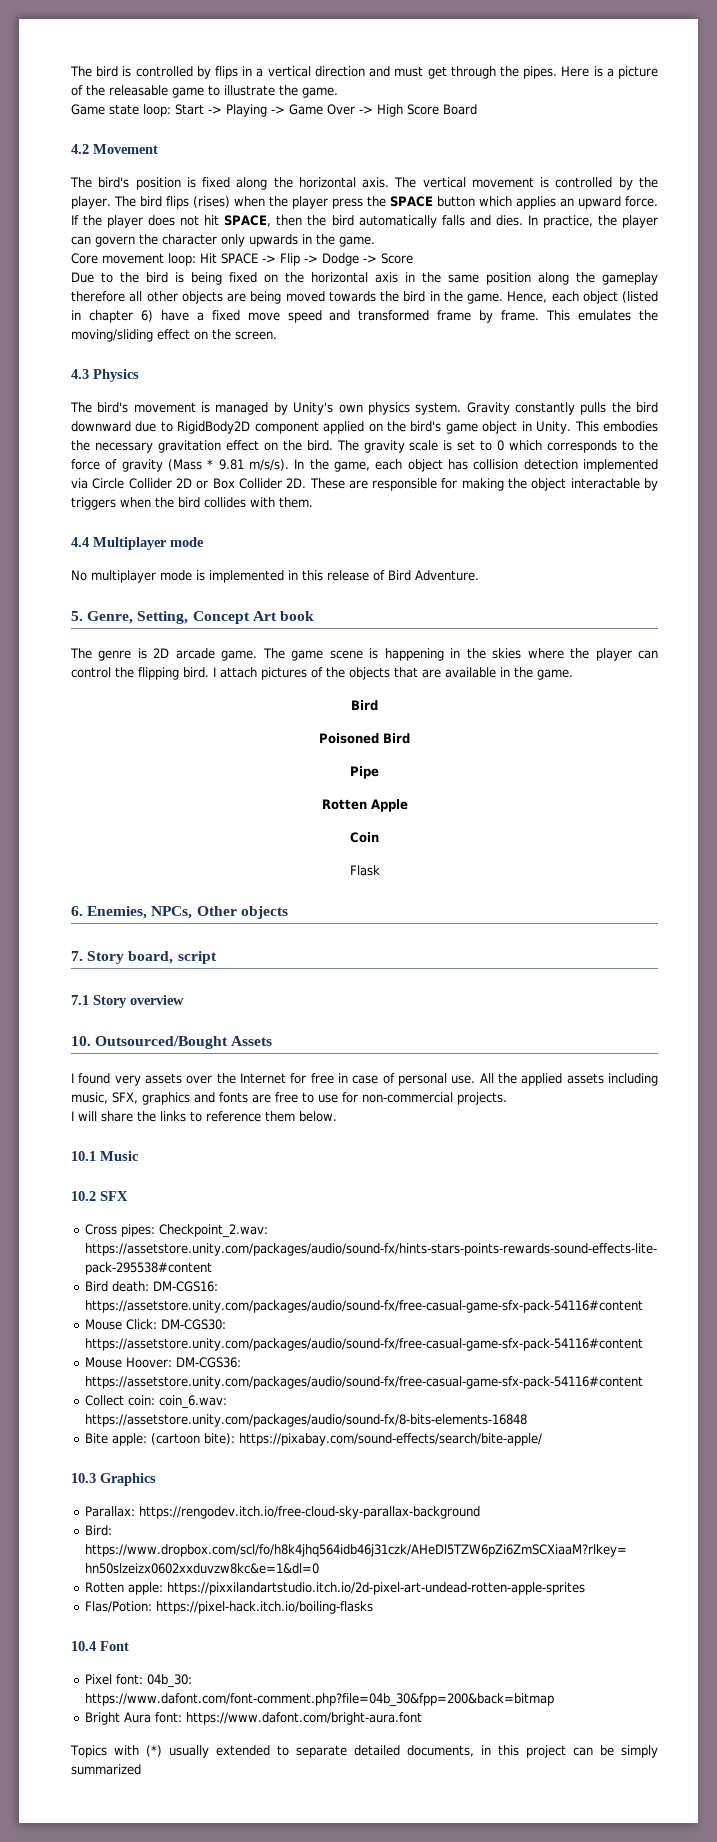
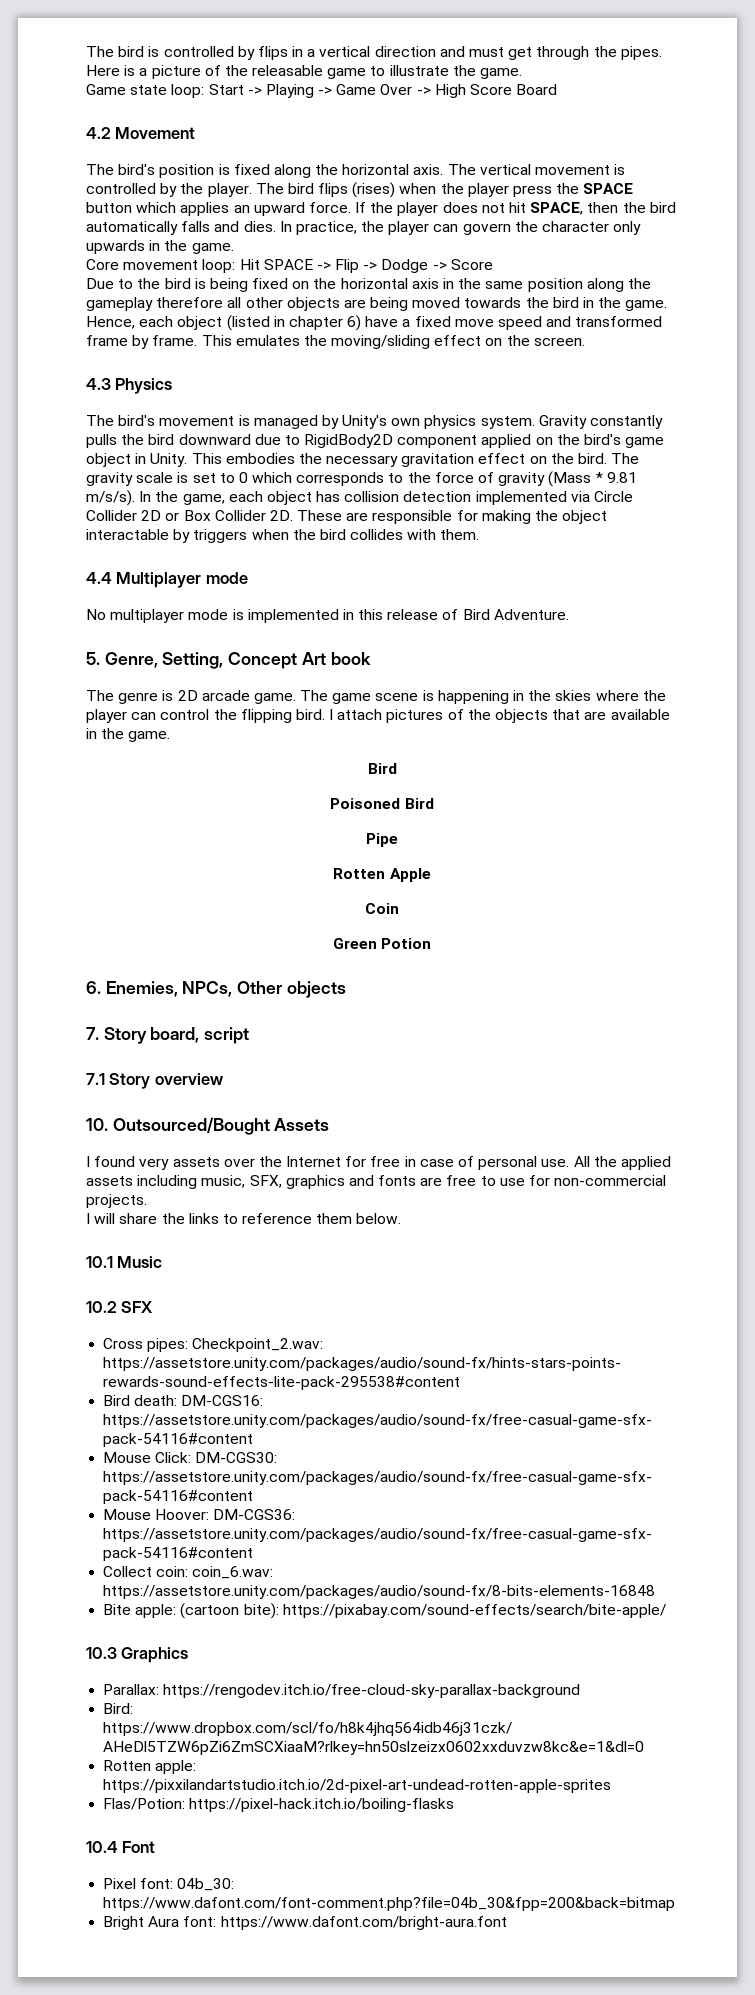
[349,865,380,876] Flask -> [332,938,432,949] Green Potion
[70,1745,658,1758] [71,1764,141,1775] // Topics with (*) usually extended to separate detailed documents, in this project can be simply summarized -> (507, 1923) none

